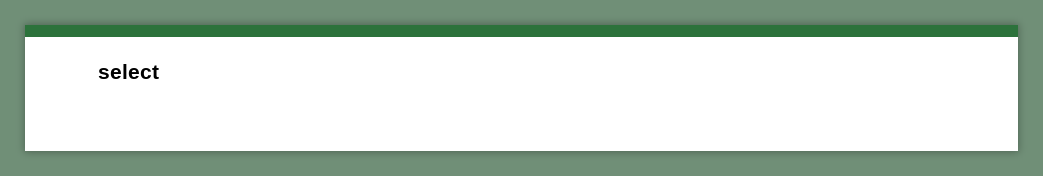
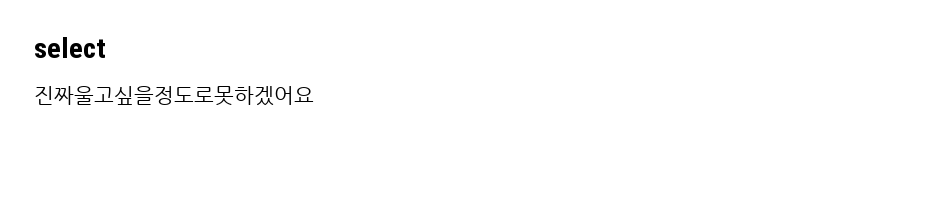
(159, 71) none -> [34,86,314,106] // 진짜울고싶을정도로못하겠어요

